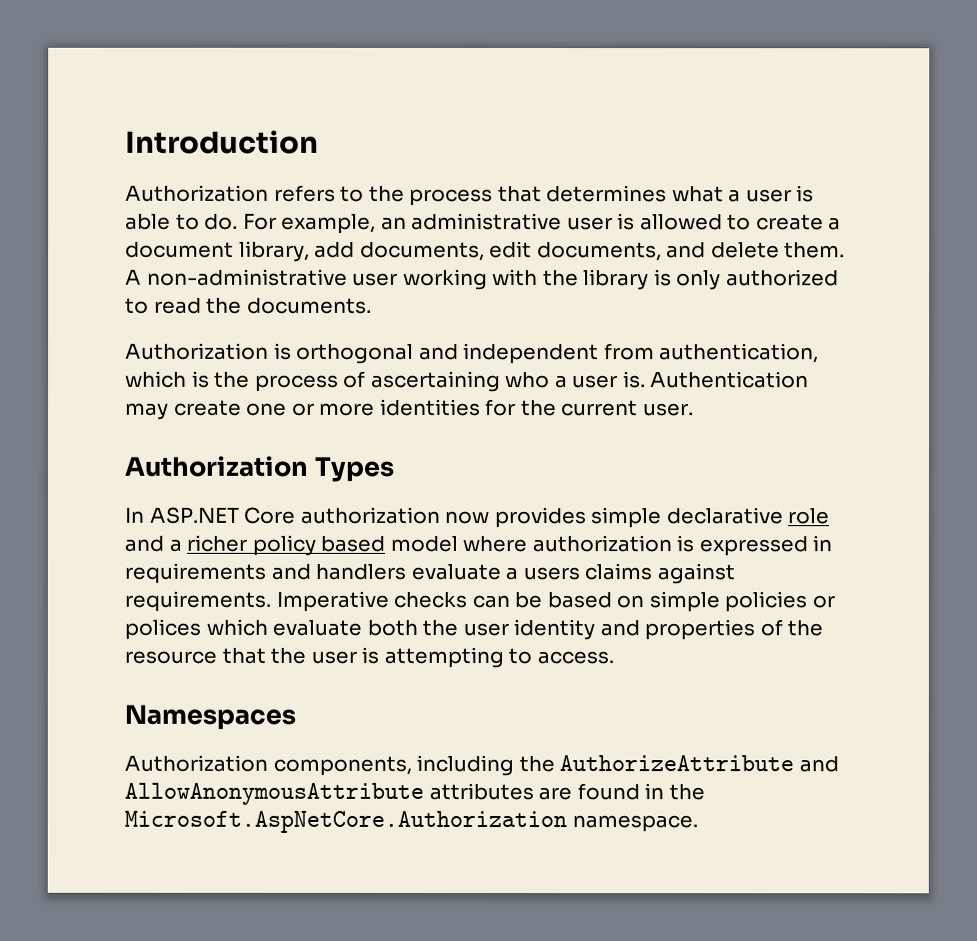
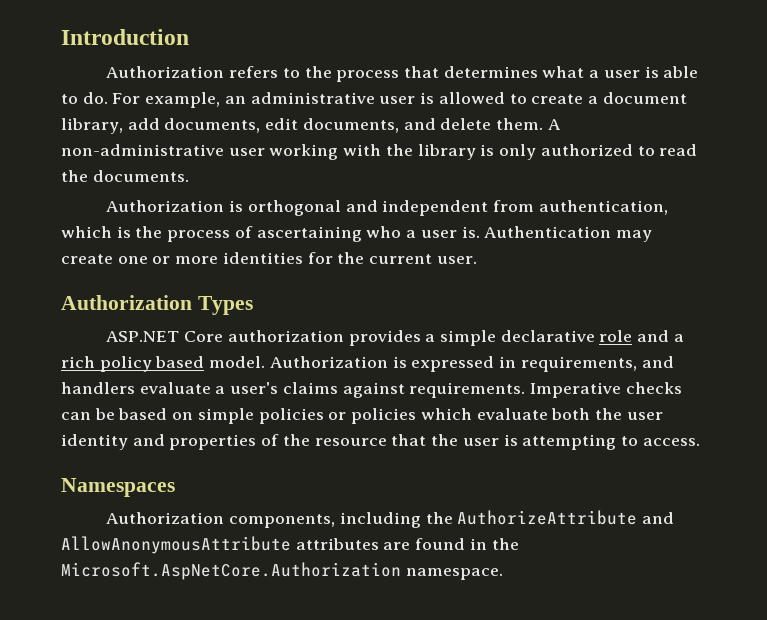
[124,507,144,523] In -> (253, 305) none
[444,507,586,529] now provides -> [348,330,436,346] provides a
[186,534,248,552] richer -> [61,356,95,368] rich
[389,535,672,553] model where authorization -> [209,356,388,368] model. Authorization
[124,562,266,584] requirements -> [520,356,637,372] requirements,
[522,567,580,581] users -> [230,382,279,394] user's
[124,618,201,640] polices -> [351,408,417,424] policies

